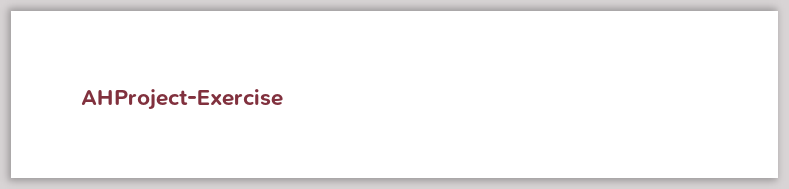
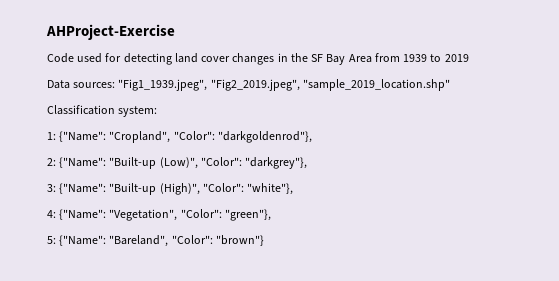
(283, 99) none -> [47,53,469,65] [47,79,450,91] [47,105,158,117] [47,131,312,143] [47,157,308,169] [47,183,294,195] [47,209,271,221] [47,235,264,247] // Code used for detecting land cover changes in the SF Bay Area from 1939 to 2019 // Data sources: "Fig1_1939.jpeg", "Fig2_2019.jpeg", "sample_2019_location.shp" // Classification system: // 1: {"Name": "Cropland", "Color": "darkgoldenrod"}, // 2: {"Name": "Built-up (Low)", "Color": "darkgrey"}, // 3: {"Name": "Built-up (High)", "Color": "white"}, // 4: {"Name": "Vegetation", "Color": "green"}, // 5: {"Name": "Bareland", "Color": "brown"}

